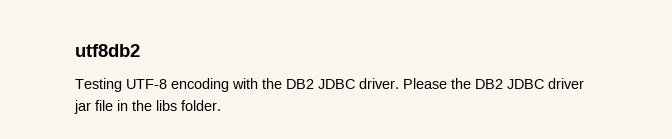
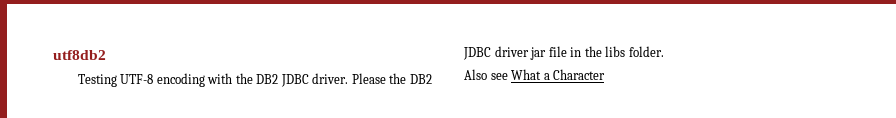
(221, 105) none -> [464,69,606,80] // Also see What a Character

